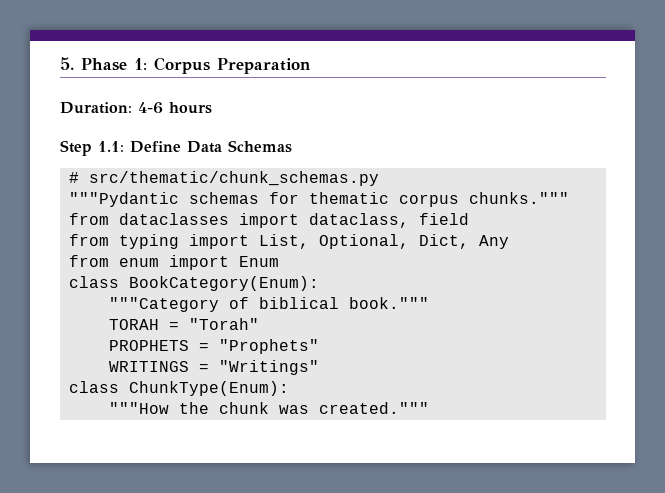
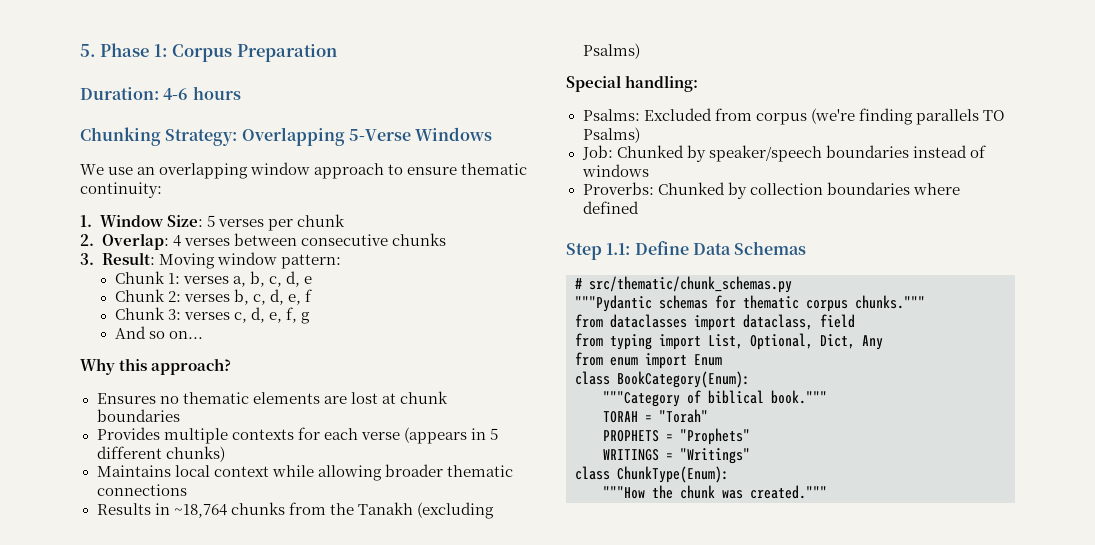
(212, 108) none -> [80,127,493,146] [80,162,528,179] [80,182,162,198] [80,214,345,231] [80,233,446,250] [80,252,341,269] [114,271,313,287] [114,289,313,305] [114,307,311,324] [114,326,204,339] [80,358,232,375] [96,391,448,404] [96,409,180,422] [96,427,498,444] [96,446,225,462] [96,464,513,481] [96,484,187,496] [96,502,494,519] [582,43,640,59] [566,75,699,92] [582,108,1005,125] [582,127,640,143] [581,145,986,162] [581,164,649,177] [582,182,960,199] [582,201,639,214] // Chunking Strategy: Overlapping 5-Verse Windows // We use an overlapping window approach to ensure thematic continuity: // 1. Window Size: 5 verses per chunk // 2. Overlap: 4 verses between consecutive chunks // 3. Result: Moving window pattern: // Chunk 1: verses a, b, c, d, e // Chunk 2: verses b, c, d, e, f // Chunk 3: verses c, d, e, f, g // And so on... // Why this approach? // Ensures no thematic elements are lost at chunk boundaries // Provides multiple contexts for each verse (appears in 5 different chunks) // Maintains local context while allowing broader thematic connections // Results in ~18,764 chunks from the Tanakh (excluding Psalms) // Special handling: // Psalms: Excluded from corpus (we're finding parallels TO Psalms) // Job: Chunked by speaker/speech boundaries instead of windows // Proverbs: Chunked by collection boundaries where defined

